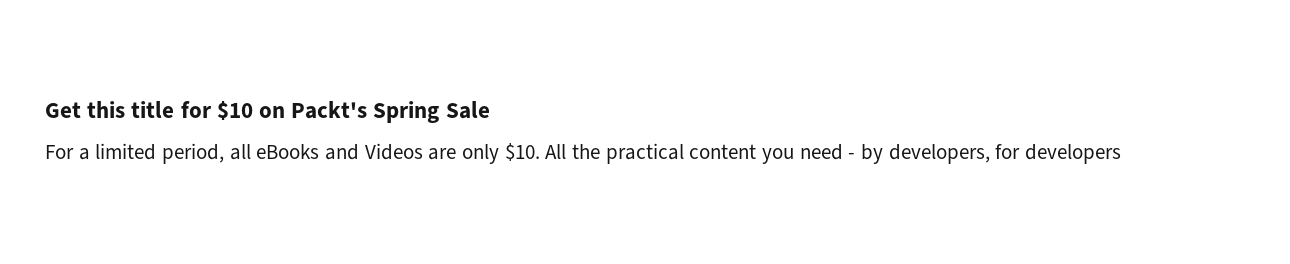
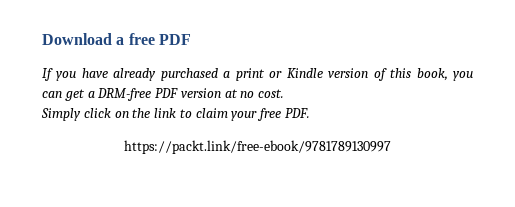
[45,101,490,123] [45,143,1122,164] Get this title for $10 on Packt's Spring Sale // For a limited period, all eBooks and Videos are only $10. All the practical content you need - by developers, for developers -> [42,33,191,45] [42,68,473,81] [42,88,285,101] [41,108,311,121] [124,140,391,154] Download a free PDF // If you have already purchased a print or Kindle version of this book, you can get a DRM-free PDF version at no cost. // Simply click on the link to claim your free PDF. // https://packt.link/free-ebook/9781789130997

